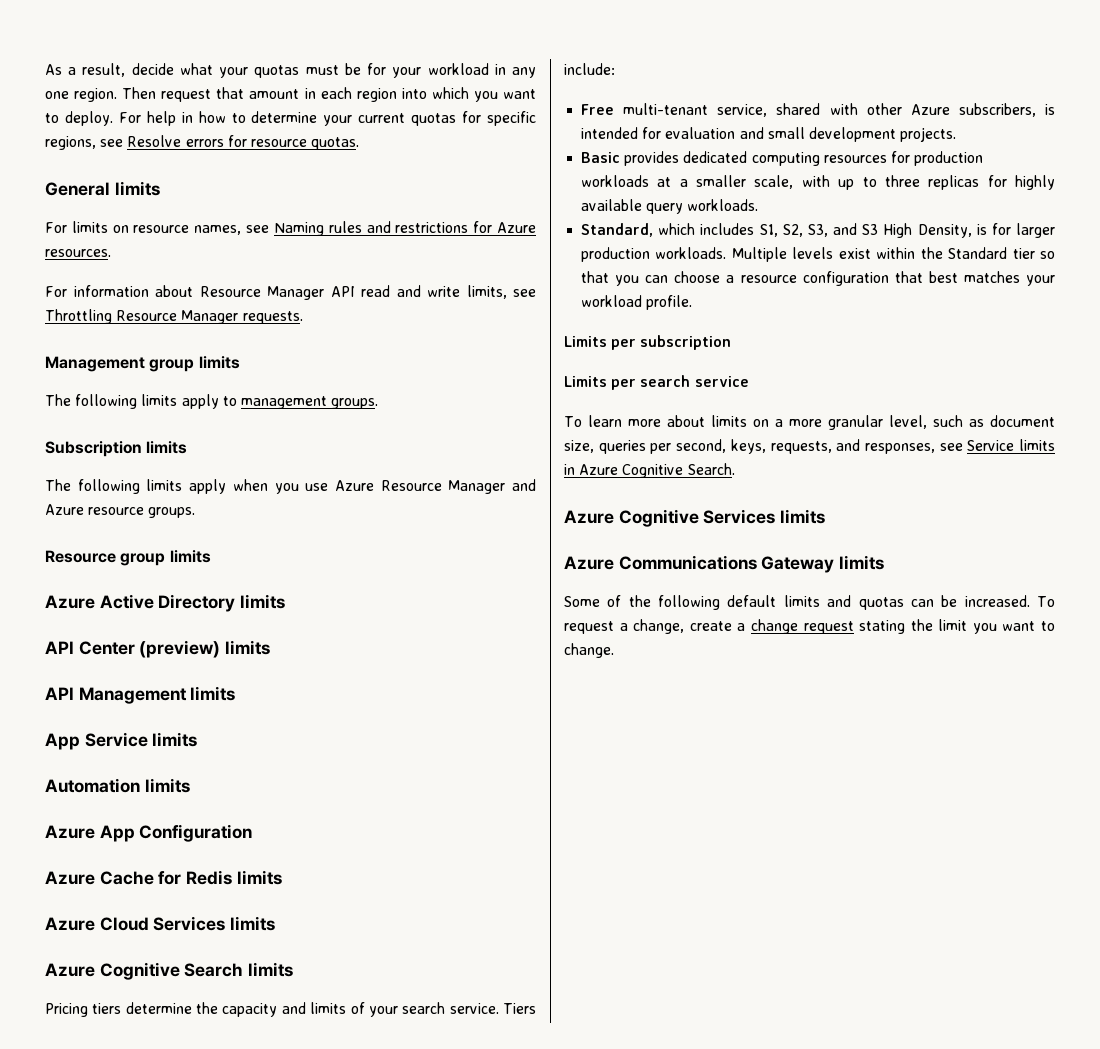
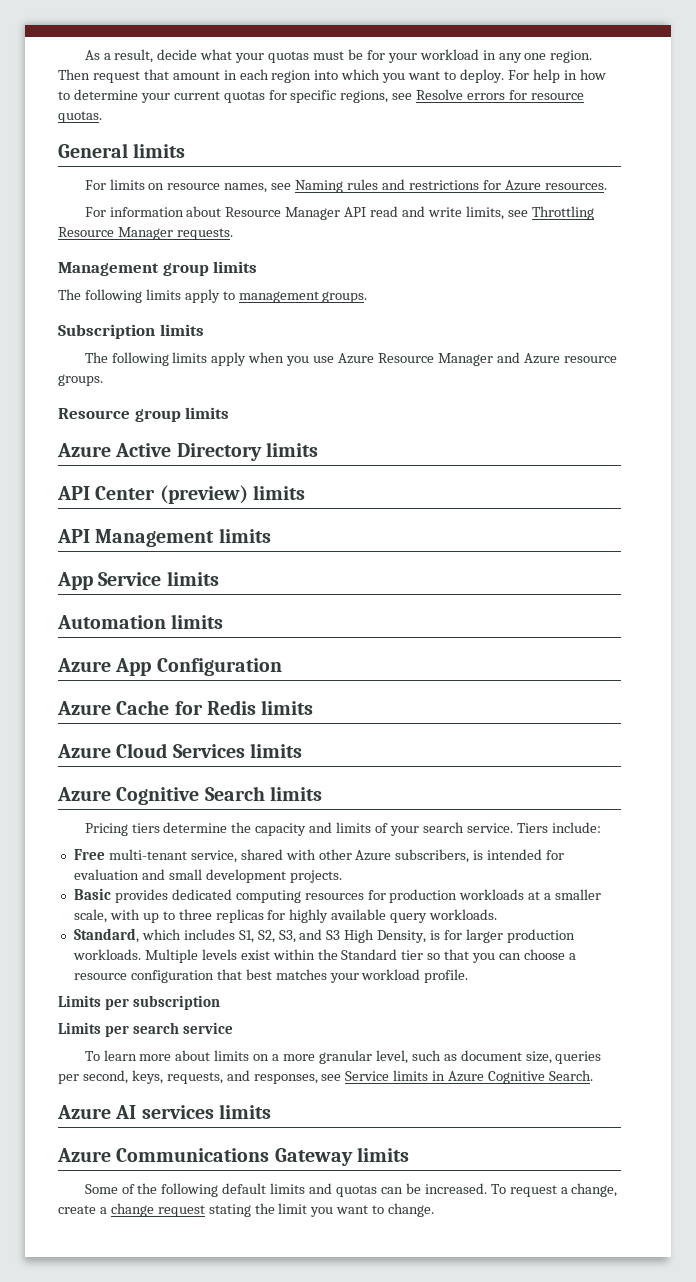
[618,509,776,527] Cognitive Services -> [115,1105,214,1119] AI services

